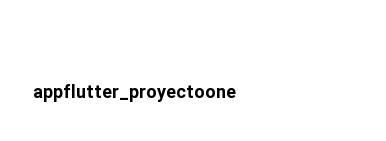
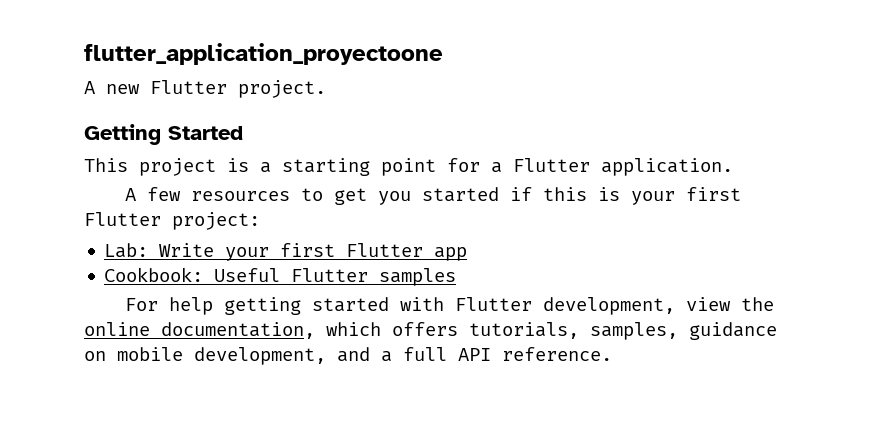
[33,84,236,102] appflutter_proyectoone -> [84,43,443,65] [84,80,326,98] [84,124,243,145] [84,158,733,176] [125,187,742,205] [84,212,260,230] [104,243,468,261] [104,267,457,286] [125,297,775,315] [84,322,777,340] [84,347,612,365] flutter_application_proyectoone // A new Flutter project. // Getting Started // This project is a starting point for a Flutter application. // A few resources to get you started if this is your first Flutter project: // Lab: Write your first Flutter app // Cookbook: Useful Flutter samples // For help getting started with Flutter development, view the online documentation, which offers tutorials, samples, guidance on mobile development, and a full API reference.

